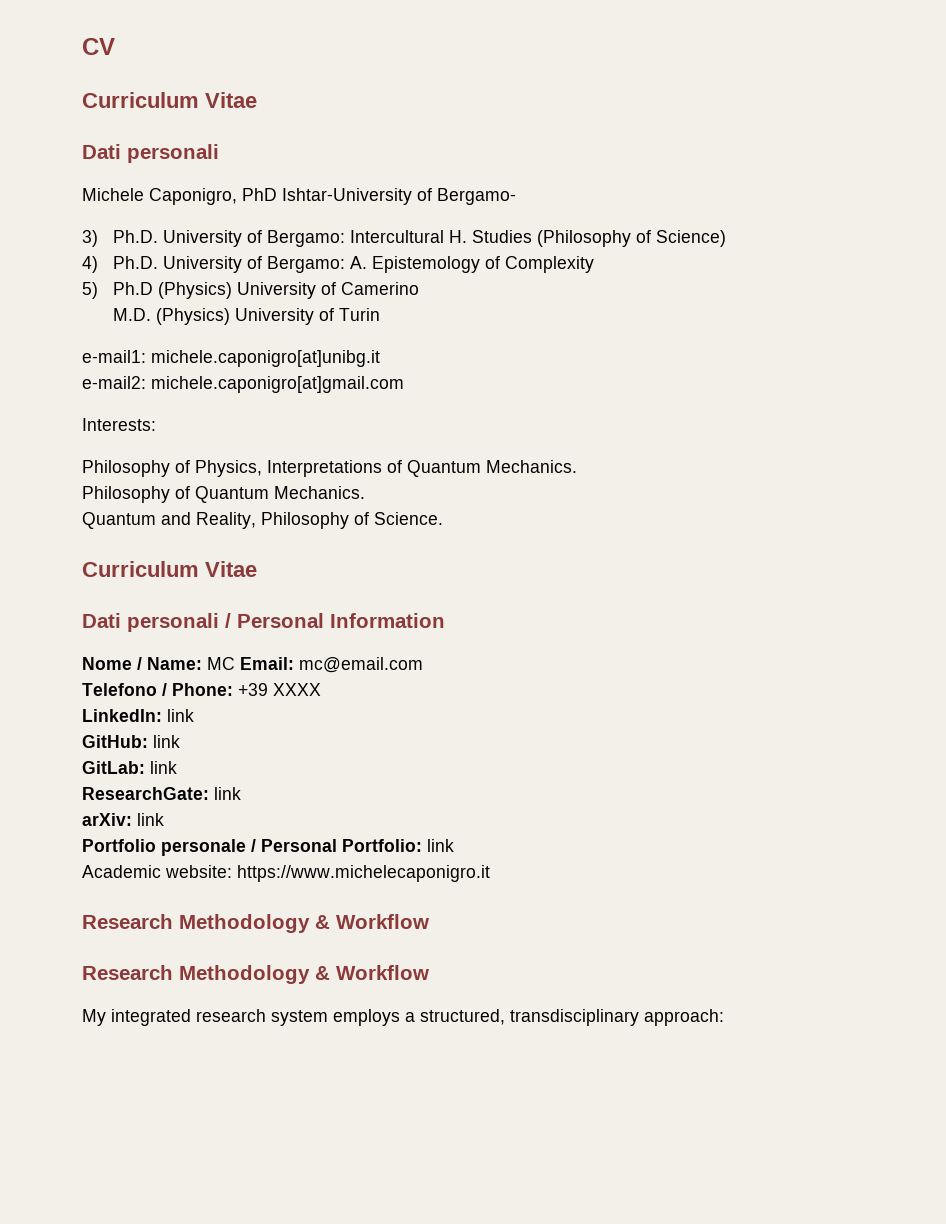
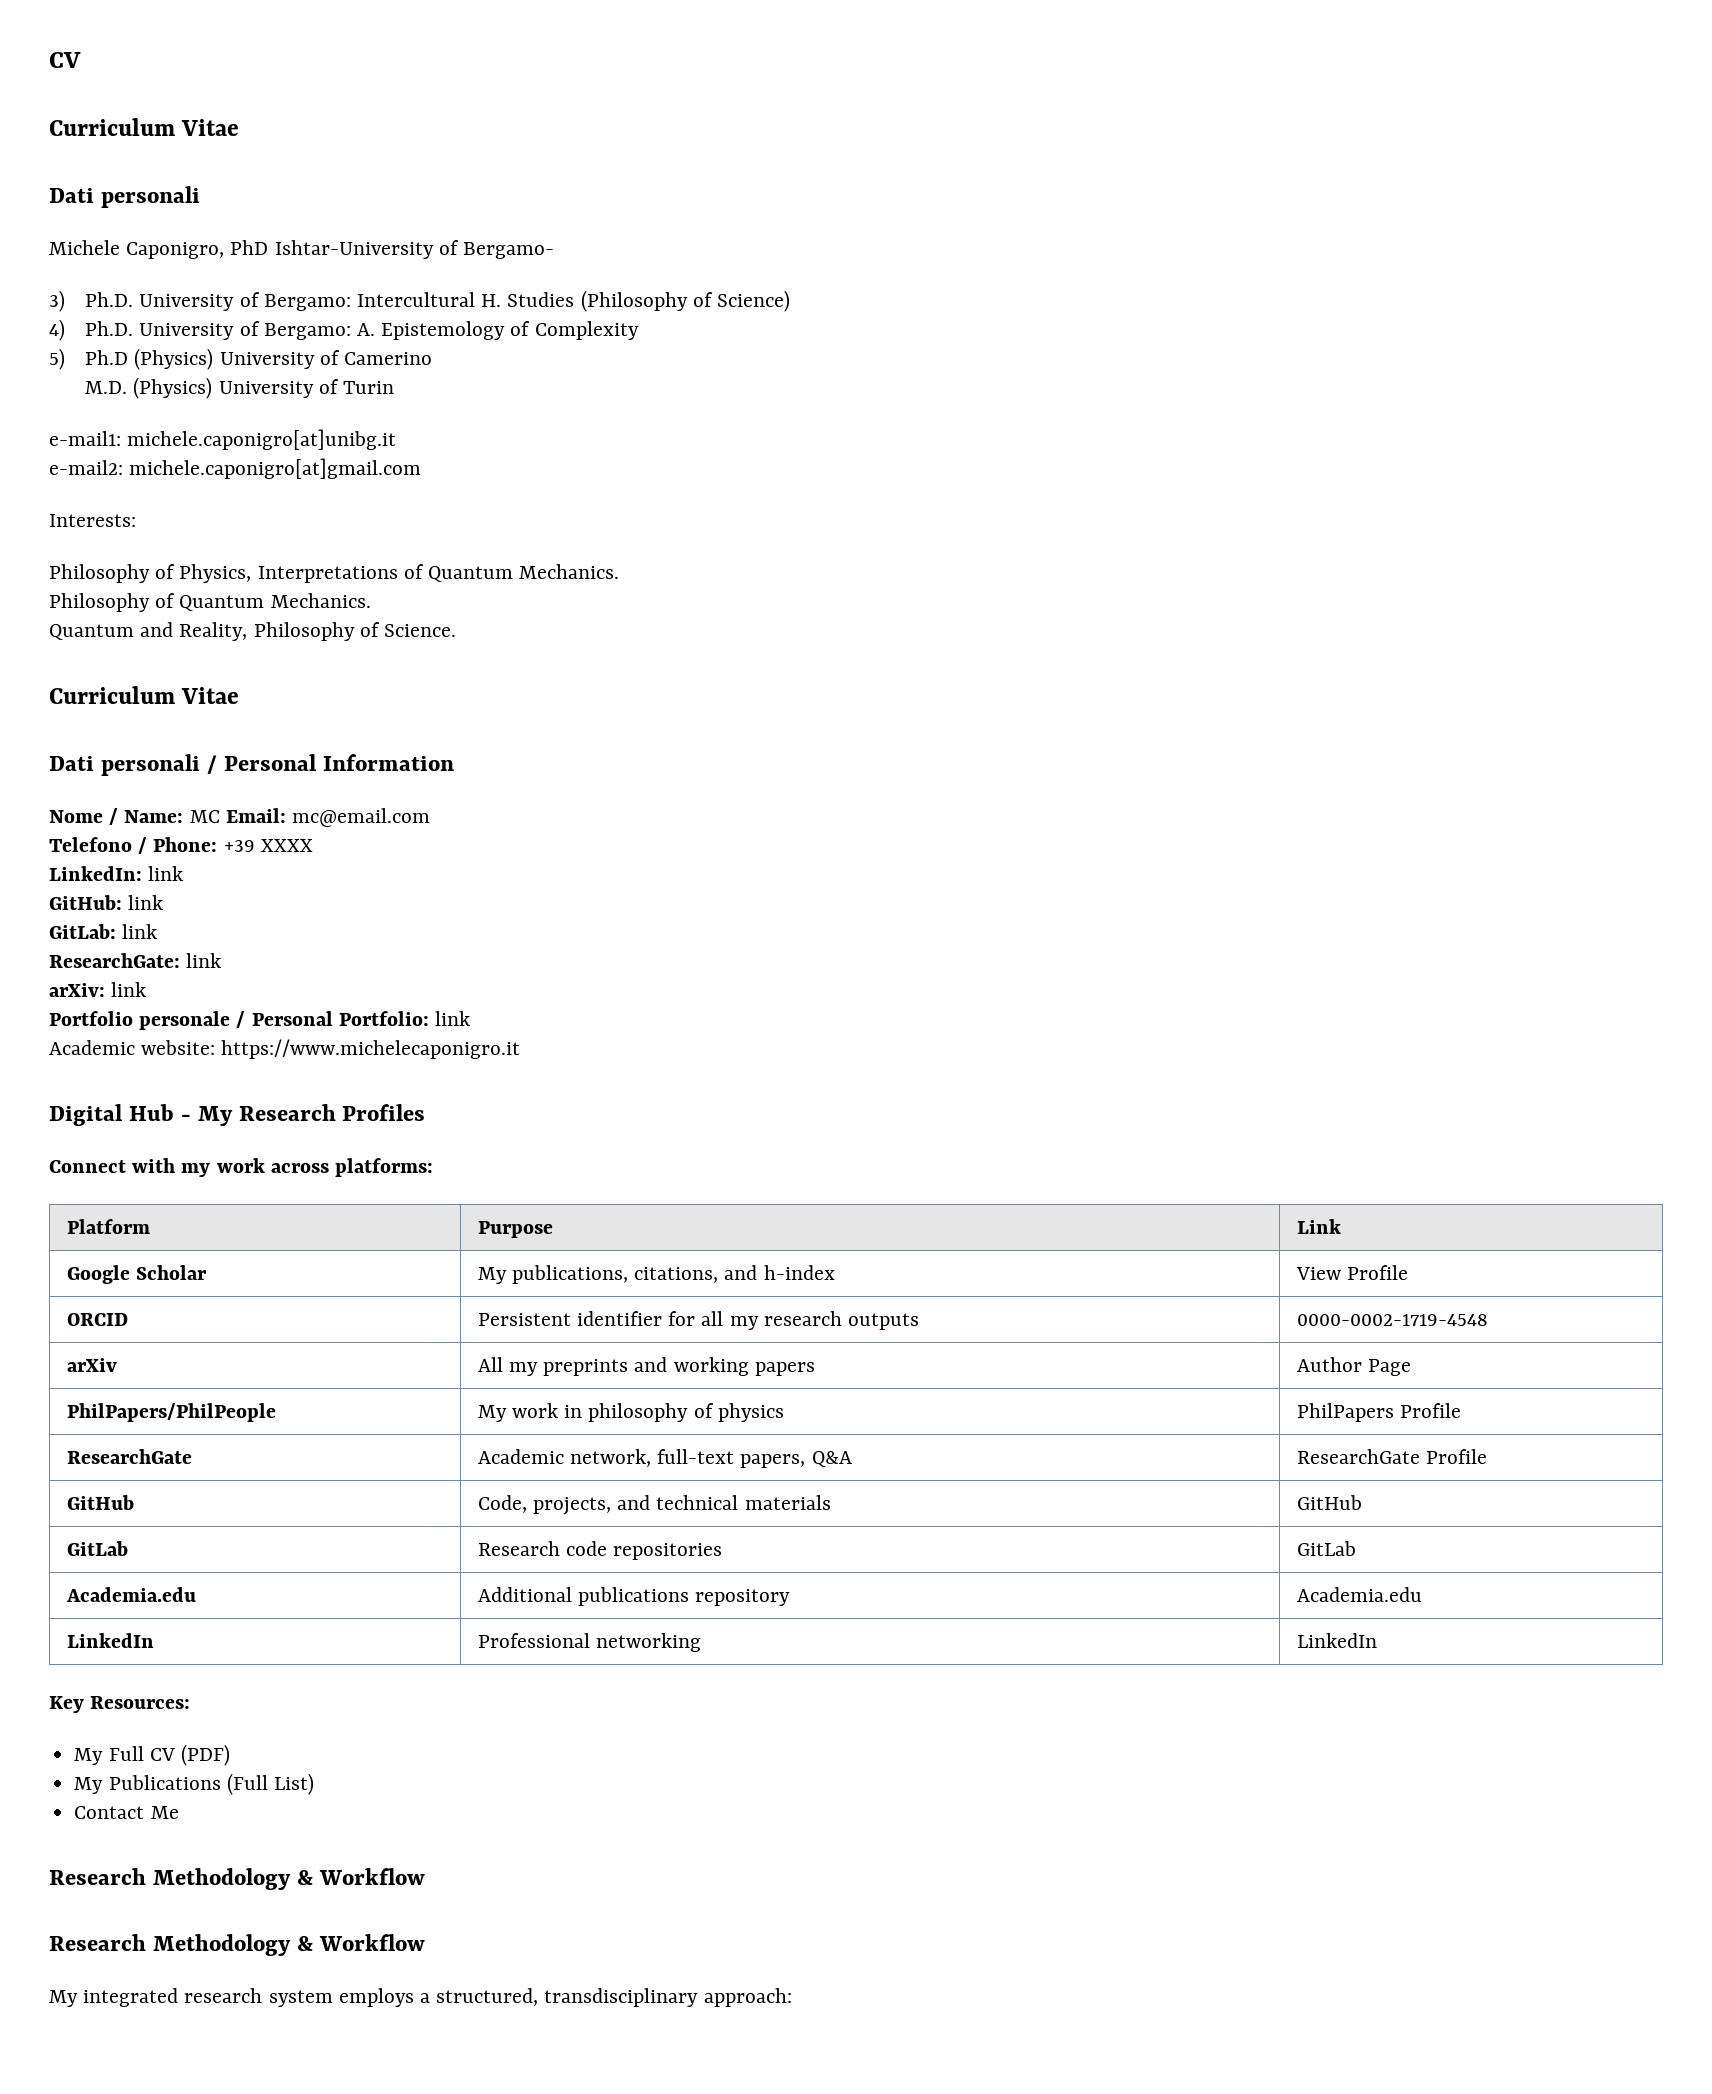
(490, 873) none -> [49,1104,426,1126] [49,1158,434,1177] [66,1219,150,1234] [477,1221,553,1238] [1296,1219,1341,1234] [66,1265,208,1284] [477,1265,835,1284] [1295,1265,1409,1280] [66,1313,128,1326] [477,1311,920,1330] [1296,1314,1488,1326] [66,1358,117,1372] [477,1357,815,1376] [1296,1357,1412,1376] [66,1403,276,1422] [477,1403,784,1422] [1296,1403,1462,1422] [66,1449,192,1464] [477,1449,852,1468] [1296,1449,1488,1464] [66,1495,134,1510] [477,1495,831,1515] [1296,1495,1362,1510] [66,1541,128,1556] [477,1541,723,1560] [1296,1541,1356,1556] [65,1587,196,1602] [477,1587,791,1606] [1296,1587,1422,1602] [66,1633,154,1648] [477,1633,702,1652] [1296,1633,1377,1648] [49,1696,191,1713] [74,1744,230,1766] [74,1773,314,1795] [74,1806,179,1819] // Digital Hub - My Research Profiles // Connect with my work across platforms: // Platform | Purpose | Link // Google Scholar | My publications, citations, and h-index | View Profile // ORCID | Persistent identifier for all my research outputs | 0000-0002-1719-4548 // arXiv | All my preprints and working papers | Author Page // PhilPapers/PhilPeople | My work in philosophy of physics | PhilPapers Profile // ResearchGate | Academic network, full-text papers, Q&A | ResearchGate Profile // GitHub | Code, projects, and technical materials | GitHub // GitLab | Research code repositories | GitLab // Academia.edu | Additional publications repository | Academia.edu // LinkedIn | Professional networking | LinkedIn // Key Resources: // My Full CV (PDF) // My Publications (Full List) // Contact Me

